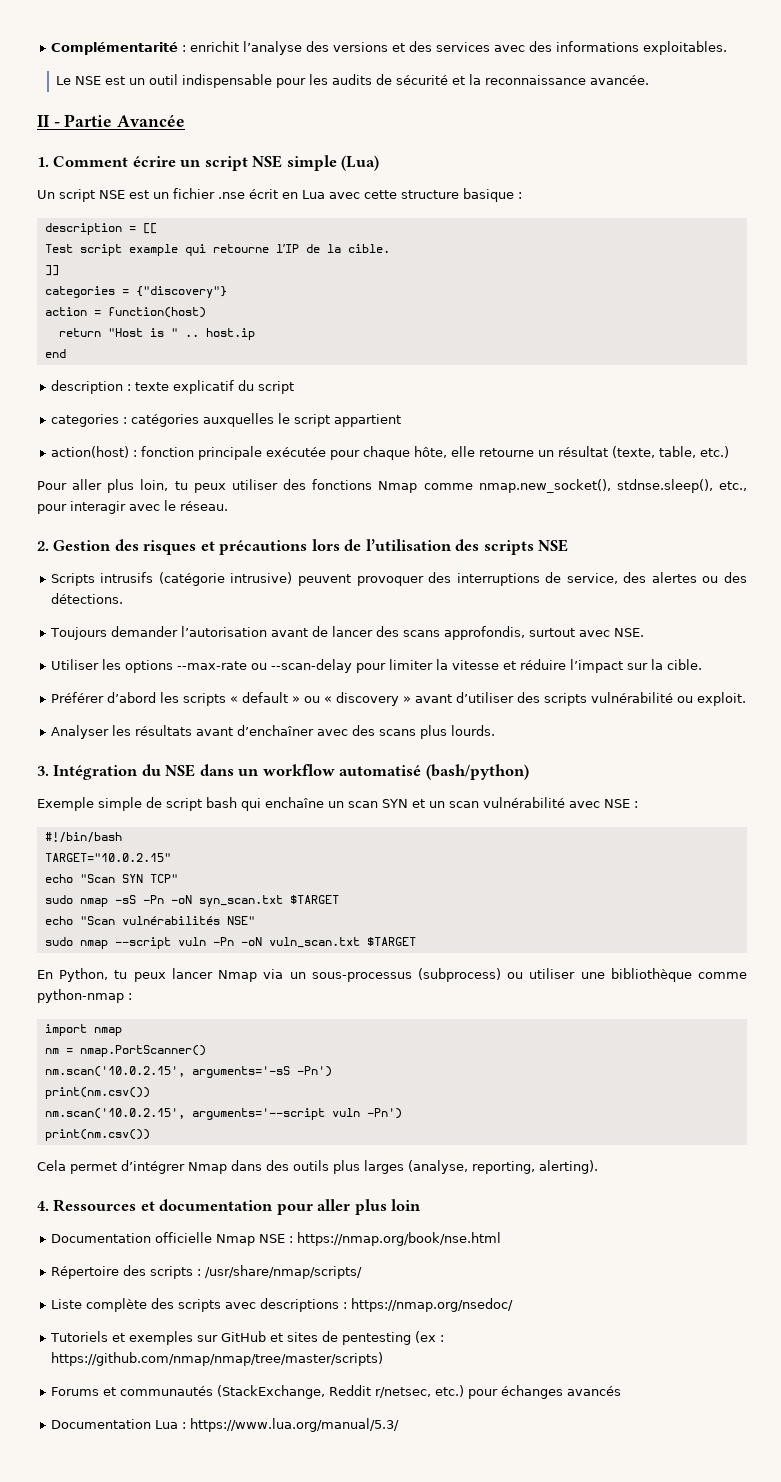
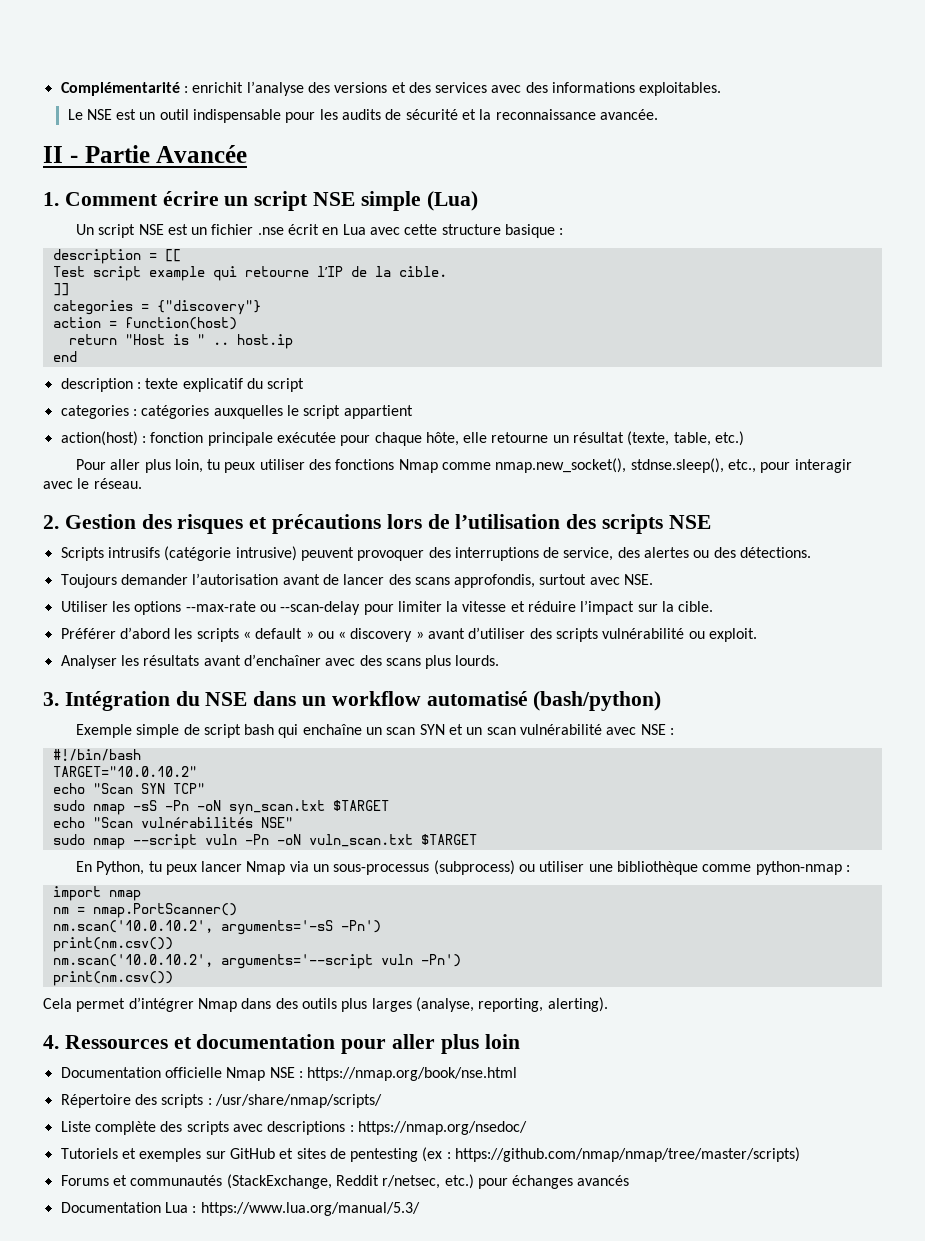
[44,853,171,862] TARGET="10.0.2.15" -> [52,766,197,777] TARGET="10.0.10.2"
[44,1066,185,1077] nm.scan('10.0.2.15', -> [52,920,213,933] nm.scan('10.0.10.2',
[44,1108,185,1119] nm.scan('10.0.2.15', -> [52,954,213,967] nm.scan('10.0.10.2',

